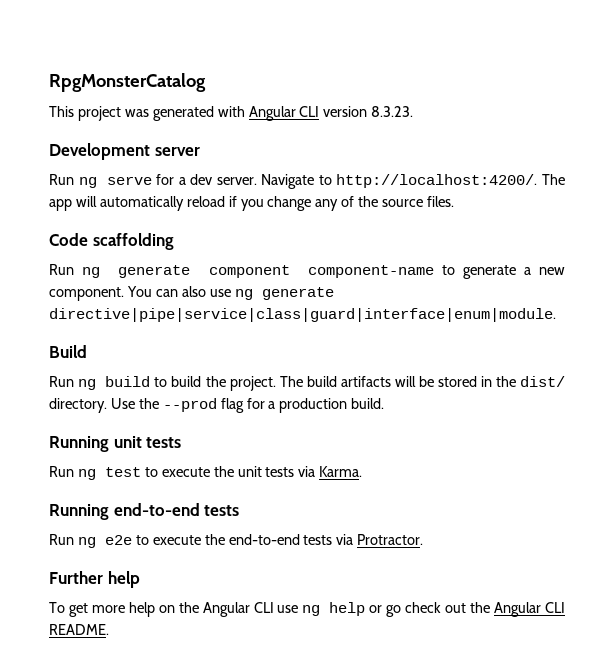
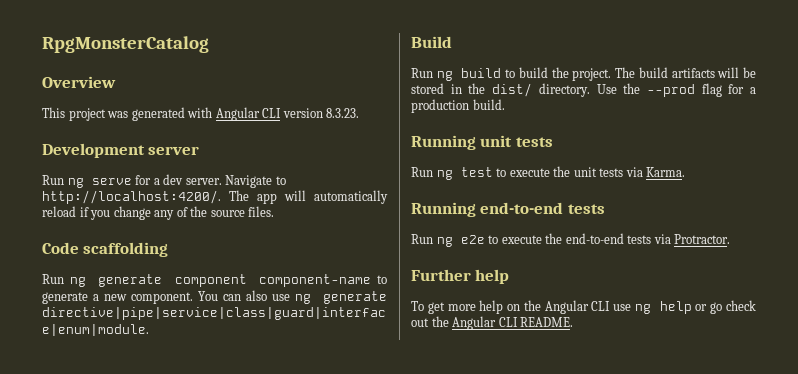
(206, 82) none -> [42,76,116,88] // Overview

